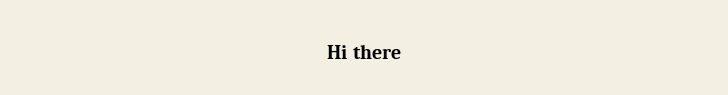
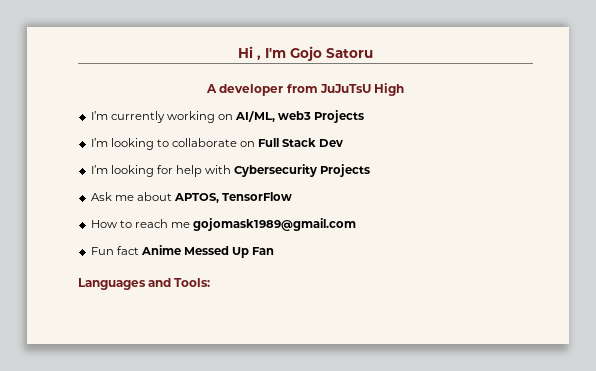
[352,44,401,59] there -> [257,46,373,61] [206,83,404,96] [90,110,365,123] [90,138,344,150] [90,164,371,177] [90,192,293,203] [90,218,357,231] [90,245,275,258] [78,278,211,290] , I'm Gojo Satoru // A developer from JuJuTsU High // I’m currently working on AI/ML, web3 Projects // I’m looking to collaborate on Full Stack Dev // I’m looking for help with Cybersecurity Projects // Ask me about APTOS, TensorFlow // How to reach me gojomask1989@gmail.com // Fun fact Anime Messed Up Fan // Languages and Tools:

